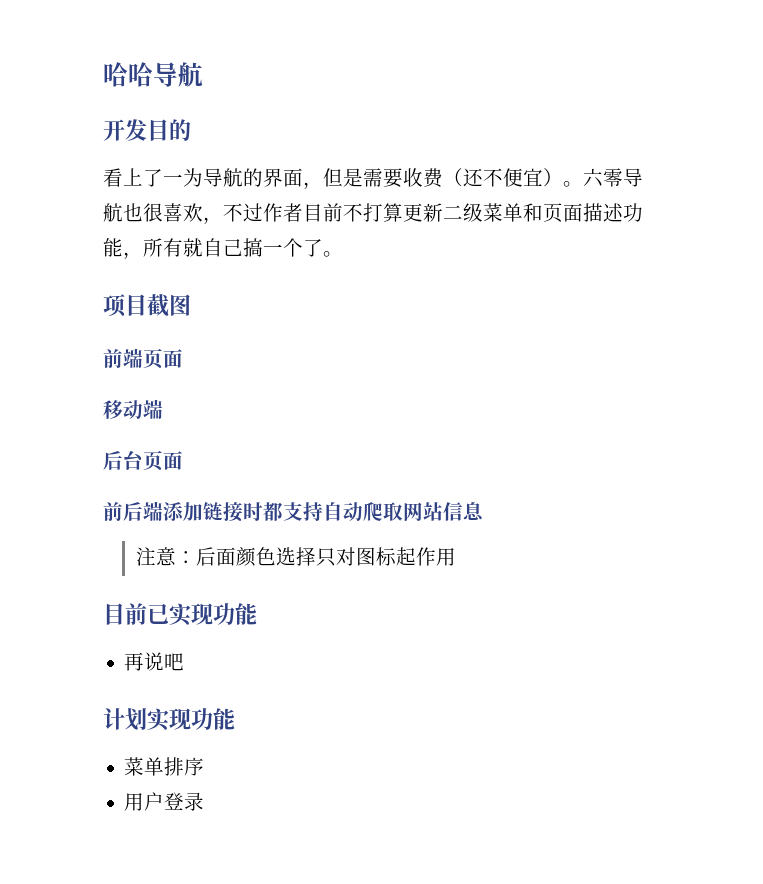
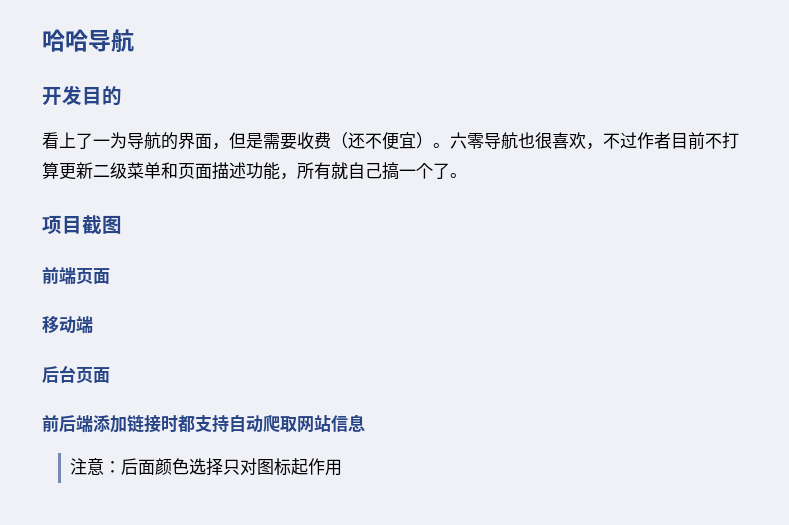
[103,603,257,626] [124,652,185,671] [103,708,235,731] [124,757,205,776] [124,792,205,811] // 目前已实现功能 // 再说吧 // 计划实现功能 // 菜单排序 // 用户登录 -> (342, 467) none

